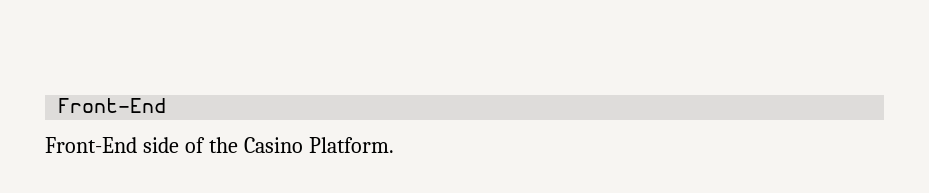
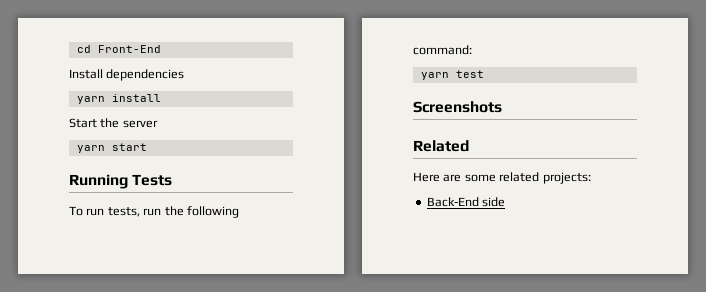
(58, 105) none -> [76,45,91,53] cd
[45,137,394,153] Front-End side of the Casino Platform. -> [69,69,185,81] [76,94,161,104] [69,118,158,128] [76,143,147,153] [69,174,173,189] [69,206,239,218] [413,45,472,55] [420,70,484,80] [413,101,502,113] [413,140,469,152] [413,172,591,184] [426,197,506,207] Install dependencies // yarn install // Start the server // yarn start // Running Tests // To run tests, run the following command: // yarn test // Screenshots // Related // Here are some related projects: // Back-End side

